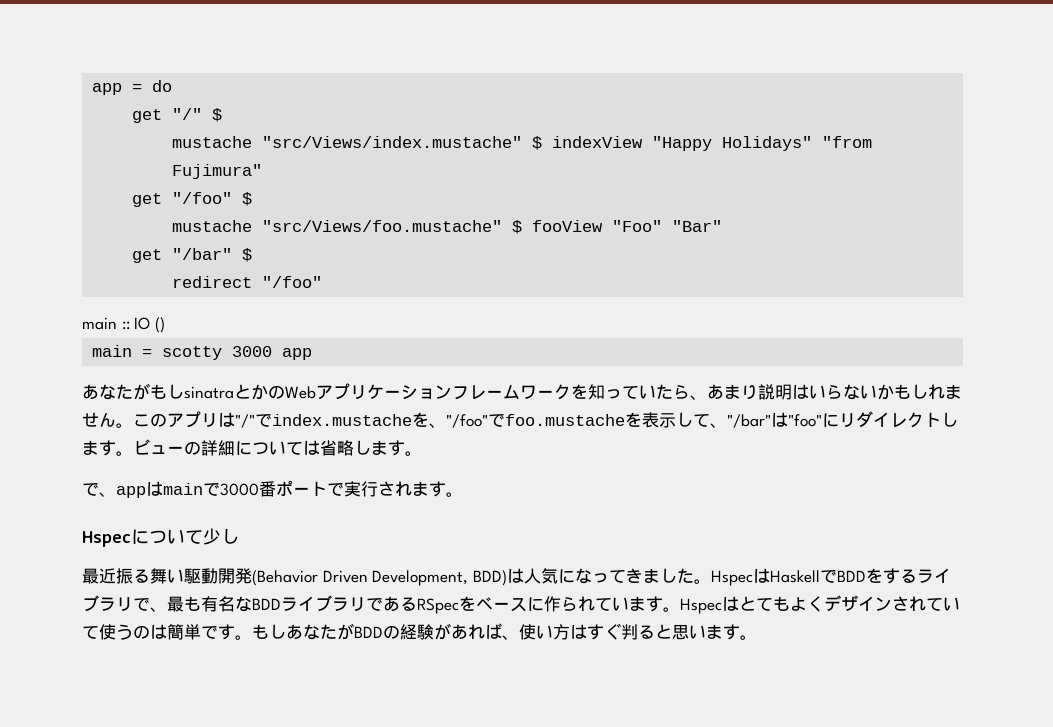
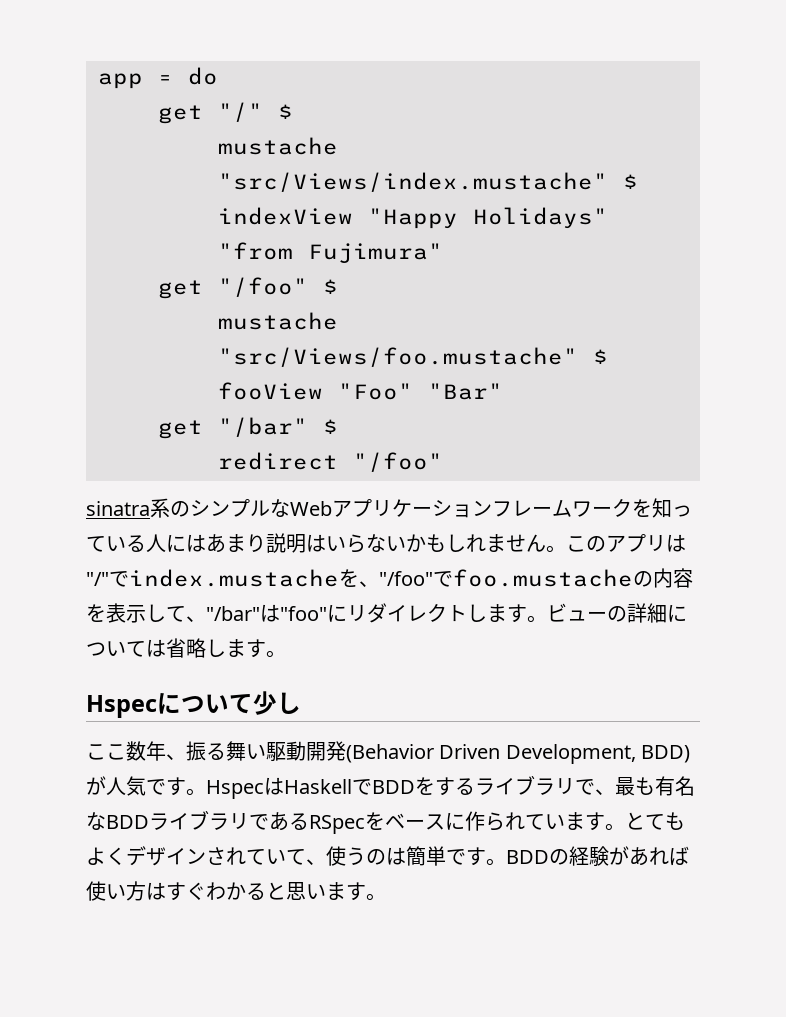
[82,317,165,333] [92,345,313,360] [82,383,285,400] main :: IO () // main = scotty 3000 app // あなたがもしsinatraとかの -> [86,498,290,518] sinatra系のシンプルな
[656,384,707,400] たら、 -> [126,534,206,552] る人には
(625, 420) none -> [633,568,693,588] の内容
[82,480,463,498] // で、appはmainで3000番ポートで実行されます。 -> (286, 654) none
[82,568,116,584] 最近 -> [86,741,186,761] ここ数年、
[506,568,694,584] は人気になってきました -> [86,776,186,796] が人気です
[680,596,739,614] Hspecは -> (625, 827) none
(99, 632) none -> [306,859,326,865] 、
[252,623,354,640] もしあなたが -> (506, 862) none
[502,635,519,640] 、 -> (689, 856) none
[621,624,638,640] 判 -> [206,882,246,900] わか

